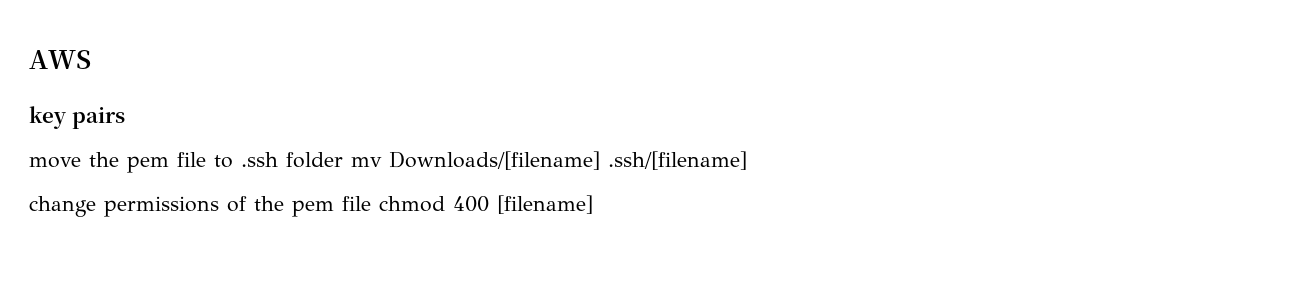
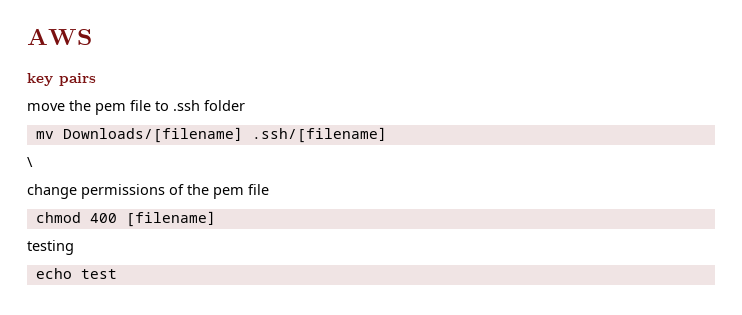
(343, 160) none -> (245, 105) //
(747, 160) none -> [27,157,33,167] // \
(371, 203) none -> (269, 189) //
(593, 204) none -> [27,240,74,255] [35,268,117,279] // testing // echo test

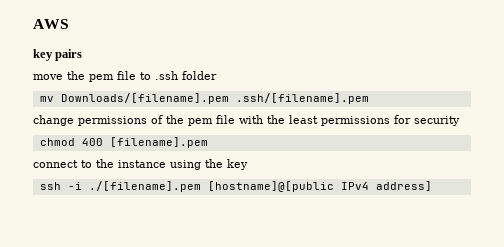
[62,127,387,143] [27,157,33,167] Downloads/[filename] .ssh/[filename] // \ -> [60,93,369,104] Downloads/[filename].pem .ssh/[filename].pem
[35,211,216,227] [27,240,74,255] [35,268,117,279] // chmod 400 [filename] // testing // echo test -> [239,115,460,126] [39,137,208,148] [33,159,248,170] [39,181,432,192] with the least permissions for security // chmod 400 [filename].pem // connect to the instance using the key // ssh -i ./[filename].pem [hostname]@[public IPv4 address]

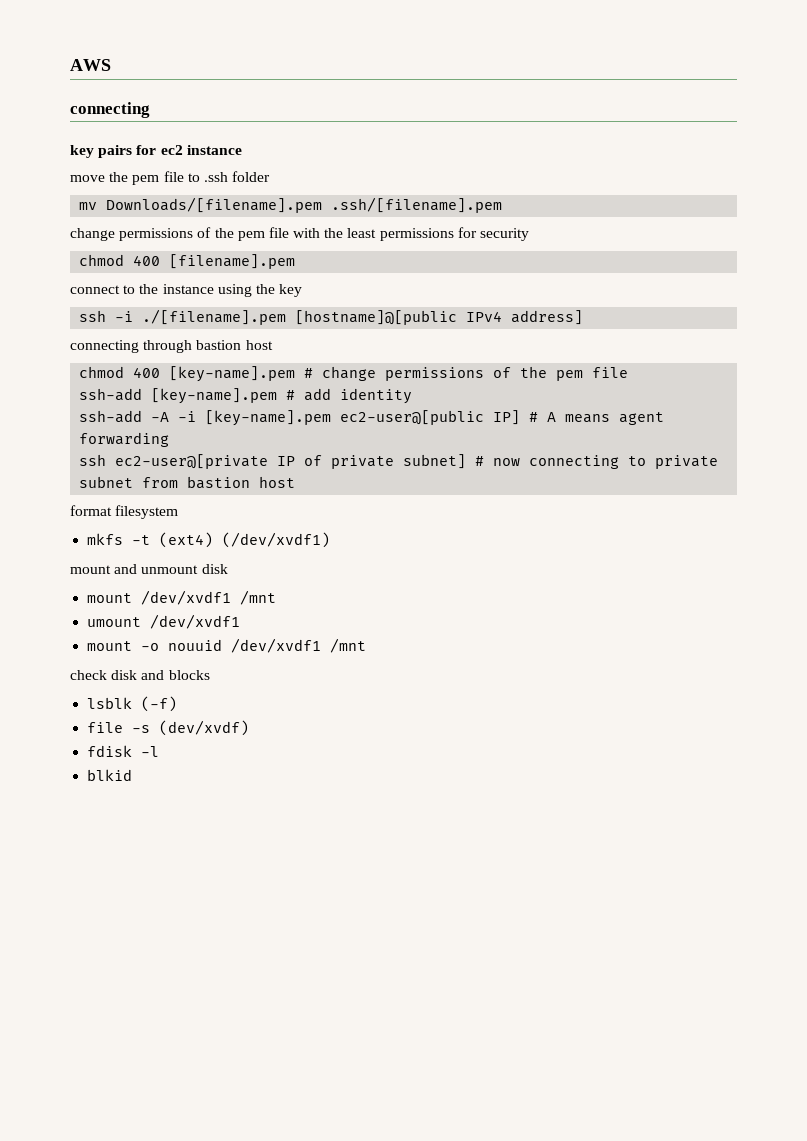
(69, 24) none -> [70,102,150,118] // connecting
(83, 55) none -> [136,145,242,155] for ec2 instance
(432, 186) none -> [70,340,273,353] [79,366,629,382] [79,388,413,404] [79,410,665,426] [79,432,170,447] [79,454,719,469] [79,476,296,489] [70,505,179,519] [87,532,331,548] [70,564,228,574] [87,590,277,605] [87,614,241,629] [87,638,367,653] [70,670,210,680] [87,696,178,712] [87,720,250,736] [87,745,160,757] [87,769,133,781] // connecting through bastion host // chmod 400 [key-name].pem # change permissions of the pem file // ssh-add [key-name].pem # add identity // ssh-add -A -i [key-name].pem ec2-user@[public IP] # A means agent forwarding // ssh ec2-user@[private IP of private subnet] # now connecting to private subnet from bastion host // format filesystem // mkfs -t (ext4) (/dev/xvdf1) // mount and unmount disk // mount /dev/xvdf1 /mnt // umount /dev/xvdf1 // mount -o nouuid /dev/xvdf1 /mnt // check disk and blocks // lsblk (-f) // file -s (dev/xvdf) // fdisk -l // blkid

